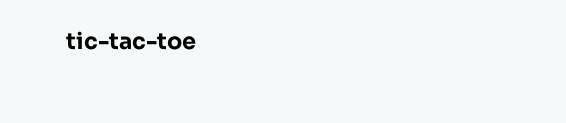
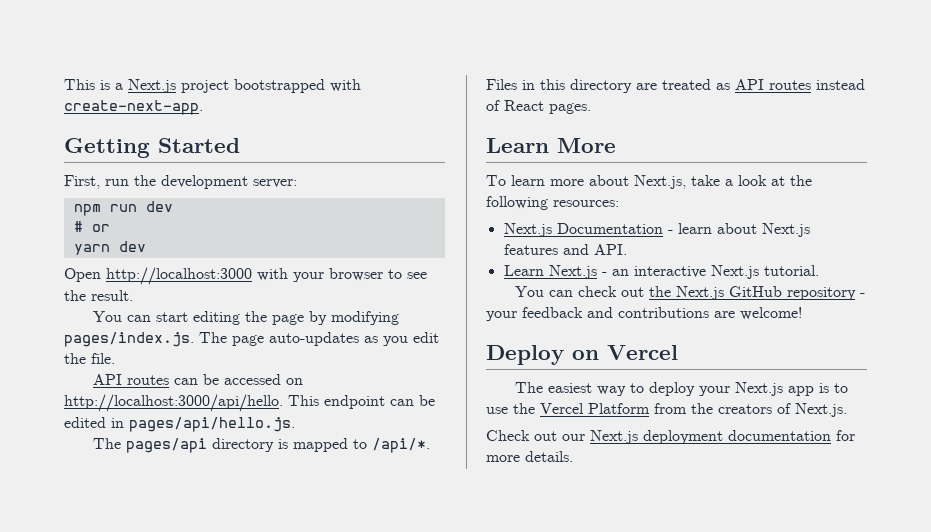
[66,31,196,50] tic-tac-toe -> [64,79,361,93] [64,100,203,115] [64,138,240,158] [64,175,297,189] [73,201,173,216] [73,221,110,232] [73,241,146,255] [64,267,427,285] [64,290,133,301] [93,311,400,325] [64,332,439,347] [64,353,115,364] [93,374,304,385] [64,394,435,412] [64,417,295,432] [93,438,431,453] [486,79,865,93] [486,100,591,114] [486,138,616,153] [486,175,812,189] [486,196,619,210] [503,223,810,237] [503,244,627,255] [503,265,819,279] [515,286,866,300] [486,307,802,321] [486,345,678,365] [515,382,849,396] [486,403,847,417] [486,430,855,444] [486,451,573,462] This is a Next.js project bootstrapped with create-next-app. // Getting Started // First, run the development server: // npm run dev // # or // yarn dev // Open http://localhost:3000 with your browser to see the result. // You can start editing the page by modifying pages/index.js. The page auto-updates as you edit the file. // API routes can be accessed on http://localhost:3000/api/hello. This endpoint can be edited in pages/api/hello.js. // The pages/api directory is mapped to /api/*. Files in this directory are treated as API routes instead of React pages. // Learn More // To learn more about Next.js, take a look at the following resources: // Next.js Documentation - learn about Next.js features and API. // Learn Next.js - an interactive Next.js tutorial. // You can check out the Next.js GitHub repository - your feedback and contributions are welcome! // Deploy on Vercel // The easiest way to deploy your Next.js app is to use the Vercel Platform from the creators of Next.js. // Check out our Next.js deployment documentation for more details.

